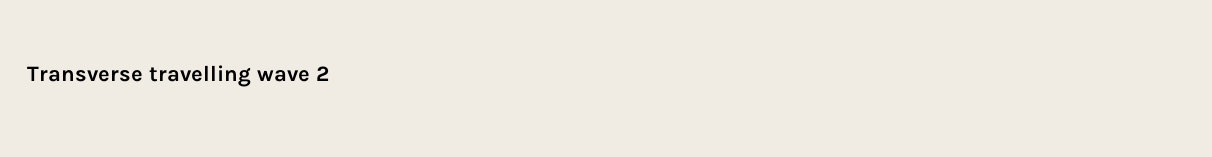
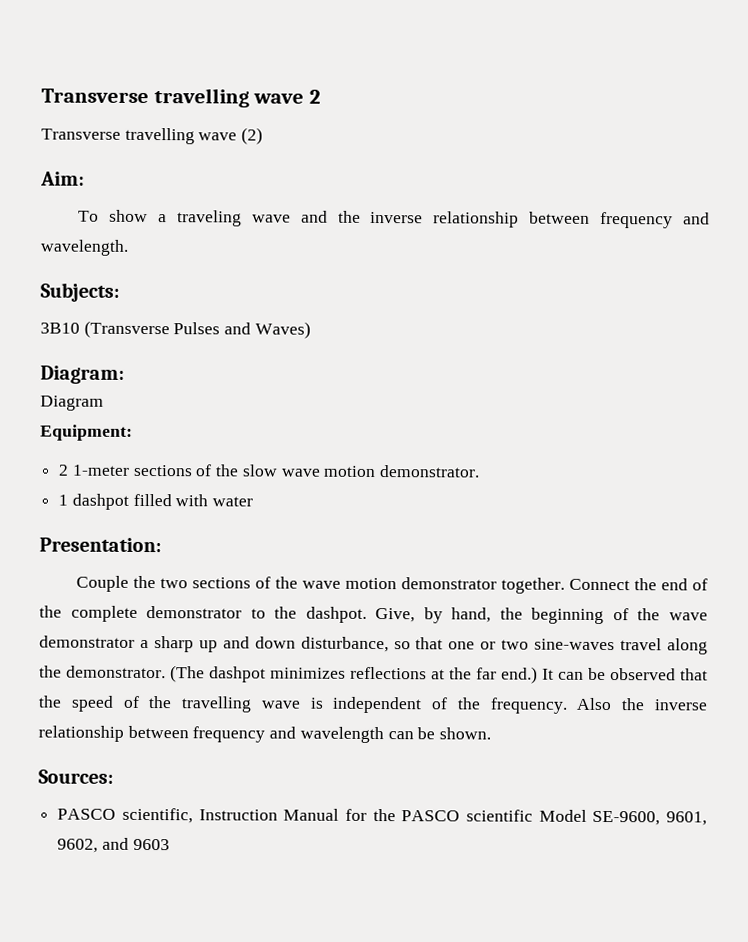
(329, 73) none -> [41,127,264,145] [40,171,85,186] [78,209,710,229] [40,239,129,256] [40,282,120,302] [40,320,311,339] [40,365,125,384] [40,395,104,411] [40,424,133,441] [58,464,481,478] [58,493,254,510] [39,537,162,553] [76,575,709,594] [39,605,709,625] [39,635,709,655] [39,665,708,684] [38,695,708,714] [38,725,492,744] [38,769,114,784] [57,807,707,826] [57,837,170,853] // Transverse travelling wave (2) // Aim: // To show a traveling wave and the inverse relationship between frequency and wavelength. // Subjects: // 3B10 (Transverse Pulses and Waves) // Diagram: // Diagram // Equipment: // 2 1-meter sections of the slow wave motion demonstrator. // 1 dashpot filled with water // Presentation: // Couple the two sections of the wave motion demonstrator together. Connect the end of the complete demonstrator to the dashpot. Give, by hand, the beginning of the wave demonstrator a sharp up and down disturbance, so that one or two sine-waves travel along the demonstrator. (The dashpot minimizes reflections at the far end.) It can be observed that the speed of the travelling wave is independent of the frequency. Also the inverse relationship between frequency and wavelength can be shown. // Sources: // PASCO scientific, Instruction Manual for the PASCO scientific Model SE-9600, 9601, 9602, and 9603

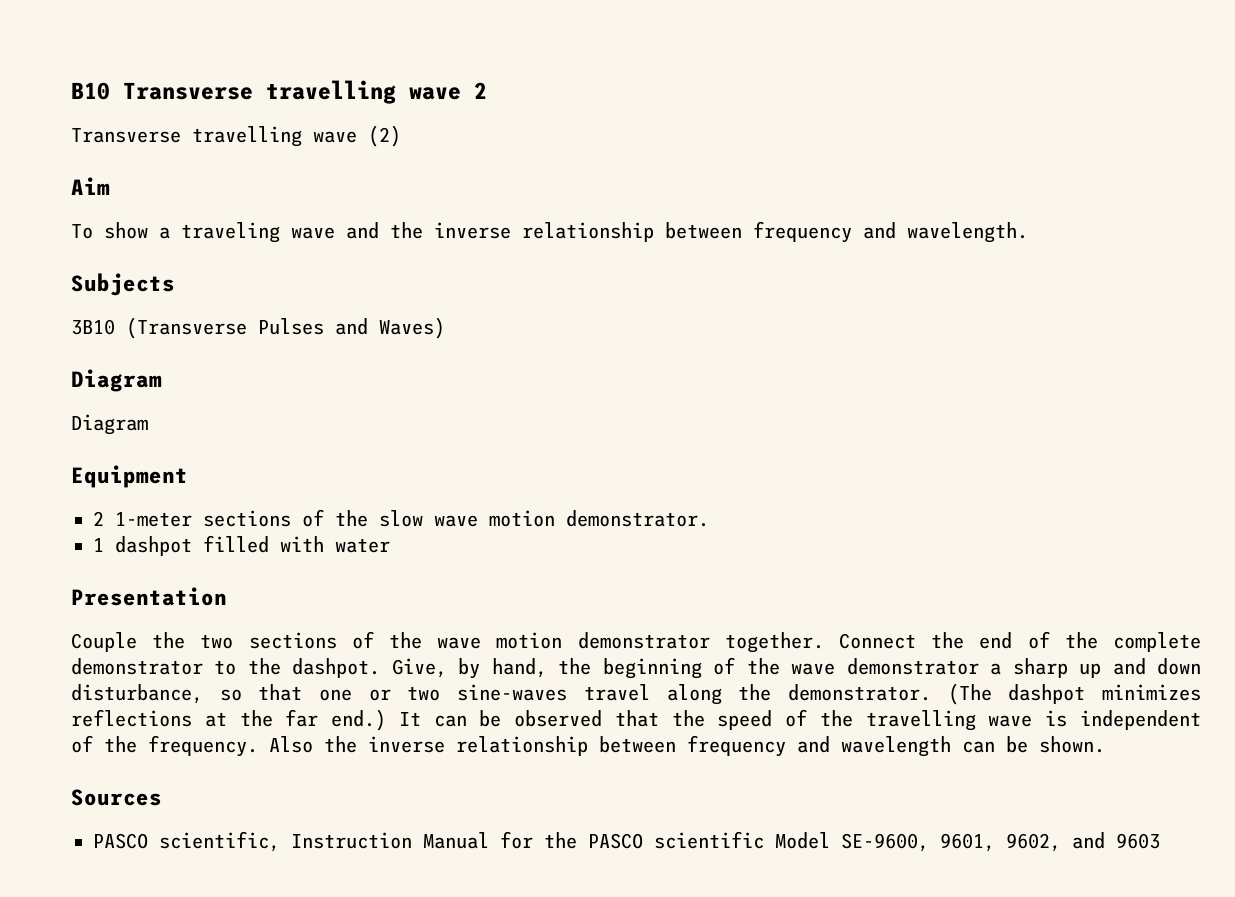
(41, 96) none -> [71,82,110,100] B10
[40,171,85,186] Aim: -> [71,177,110,195] Aim
[40,282,120,302] Subjects: -> [71,273,175,296] Subjects
[40,365,125,384] [40,395,104,411] [40,424,133,441] Diagram: // Diagram // Equipment: -> [71,369,162,392] [71,414,148,435] [71,465,188,488] Diagram // Diagram // Equipment
[39,537,162,553] Presentation: -> [71,587,227,606] Presentation
[38,769,114,784] Sources: -> [71,789,162,806] Sources

